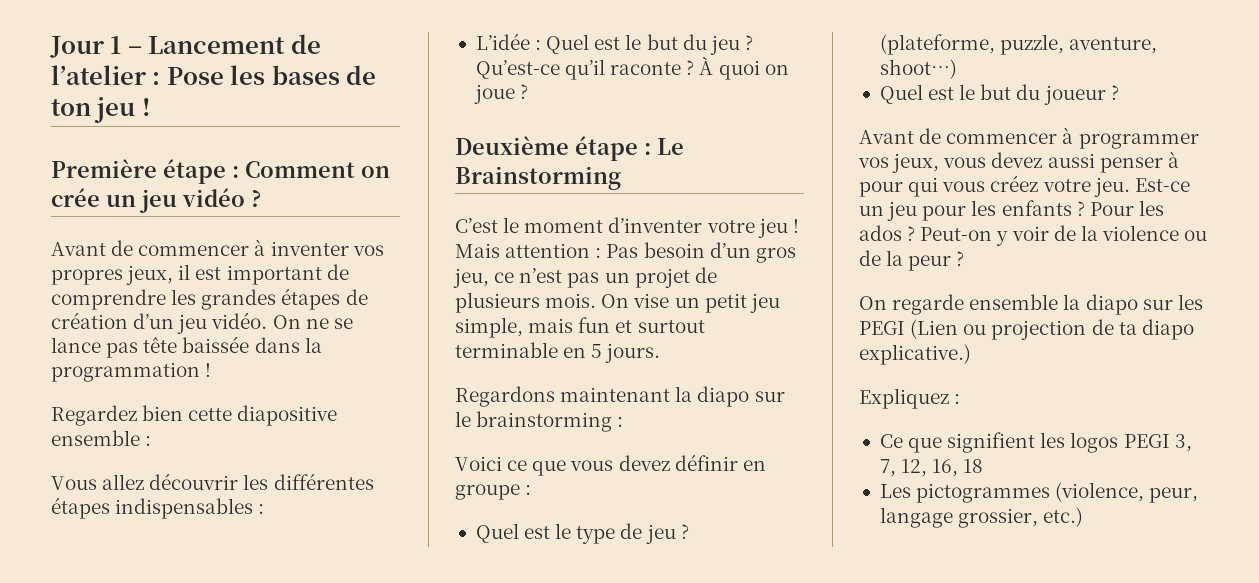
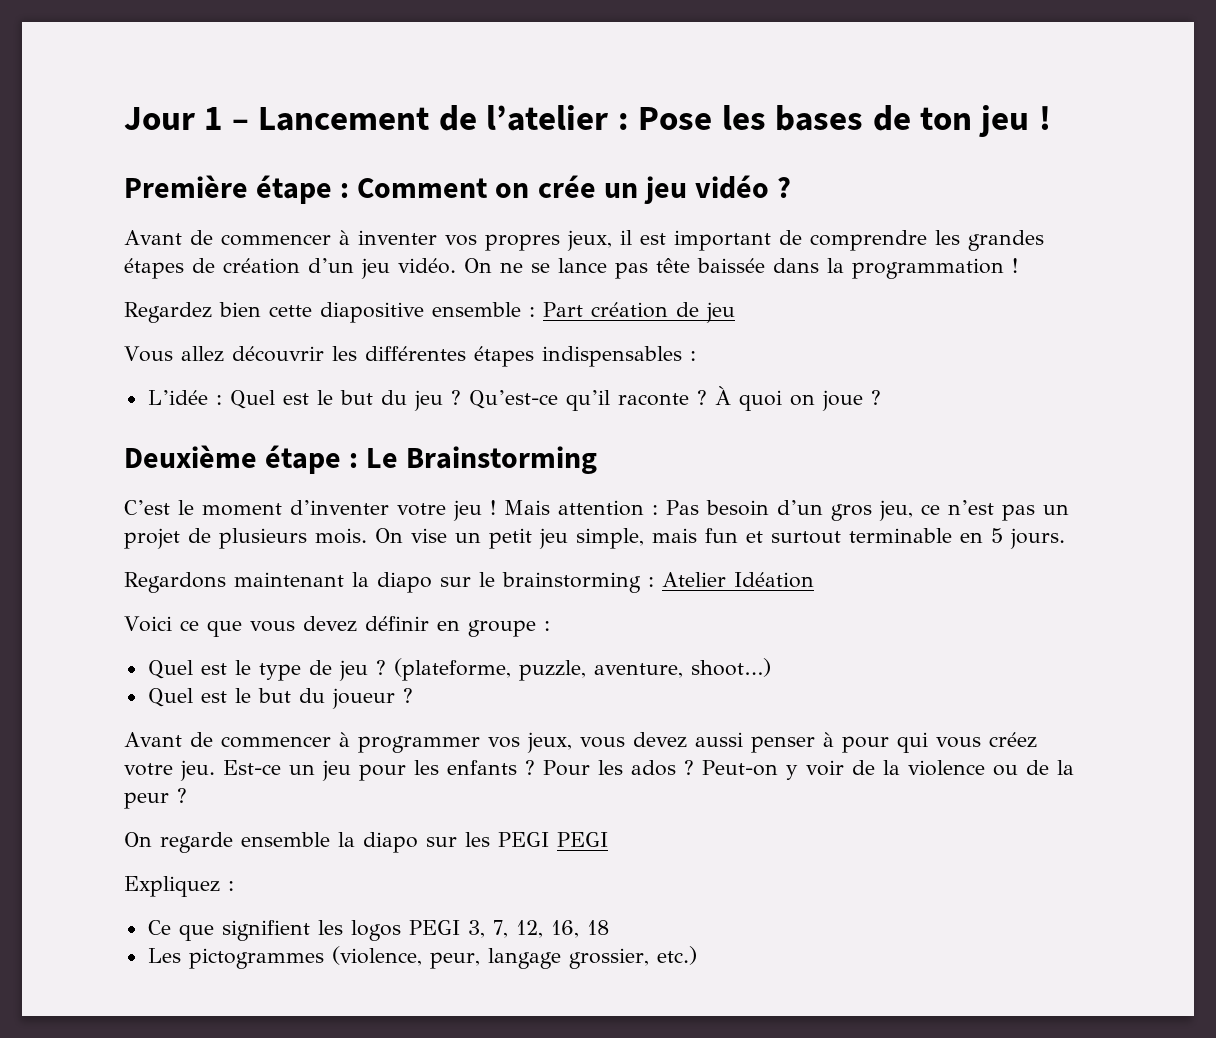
(152, 441) none -> [543,302,735,323] Part création de jeu
(624, 422) none -> [662,572,814,588] Atelier Idéation
[910,319,1194,340] [859,344,971,365] (Lien ou projection de ta diapo explicative.) -> [557,832,608,847] PEGI

